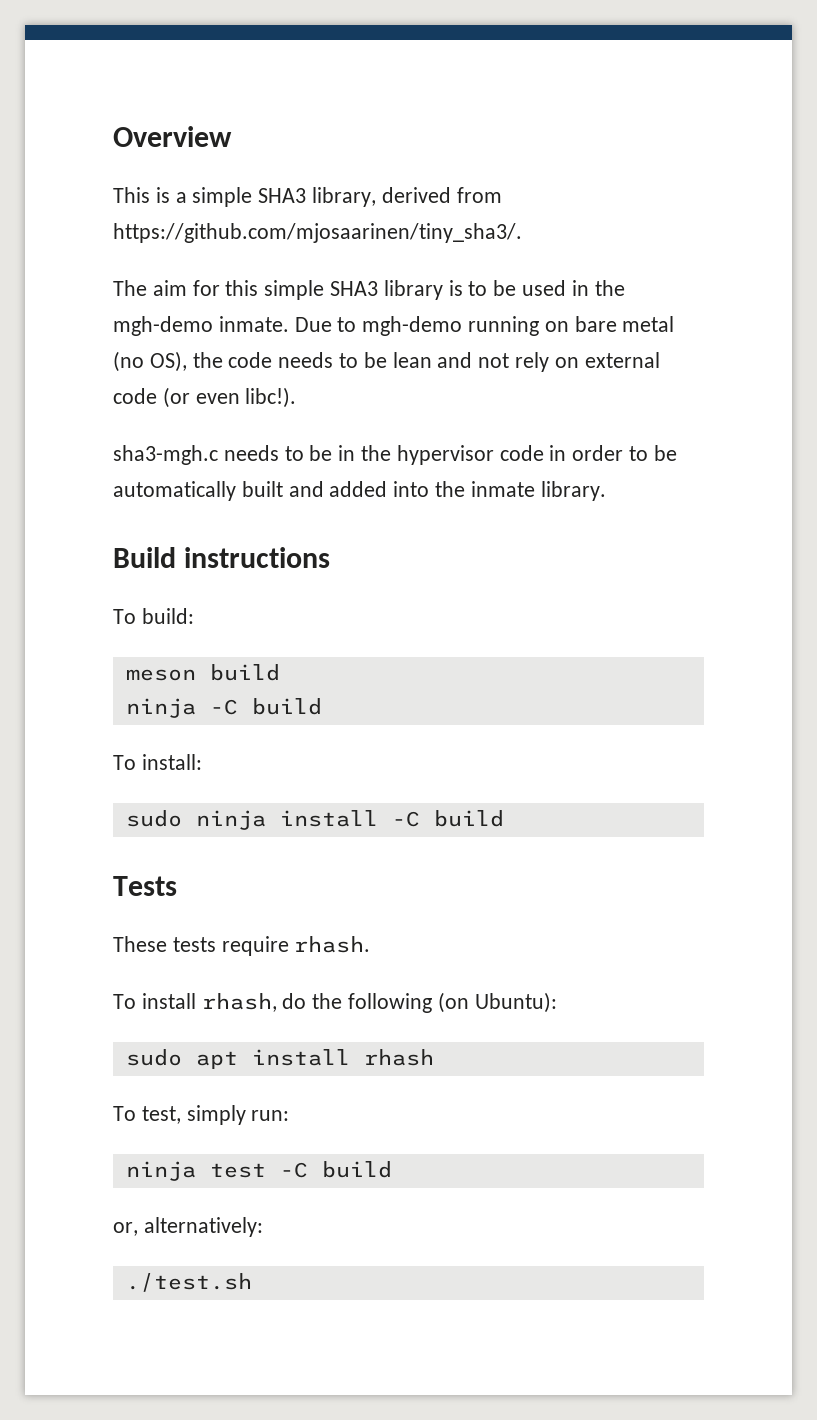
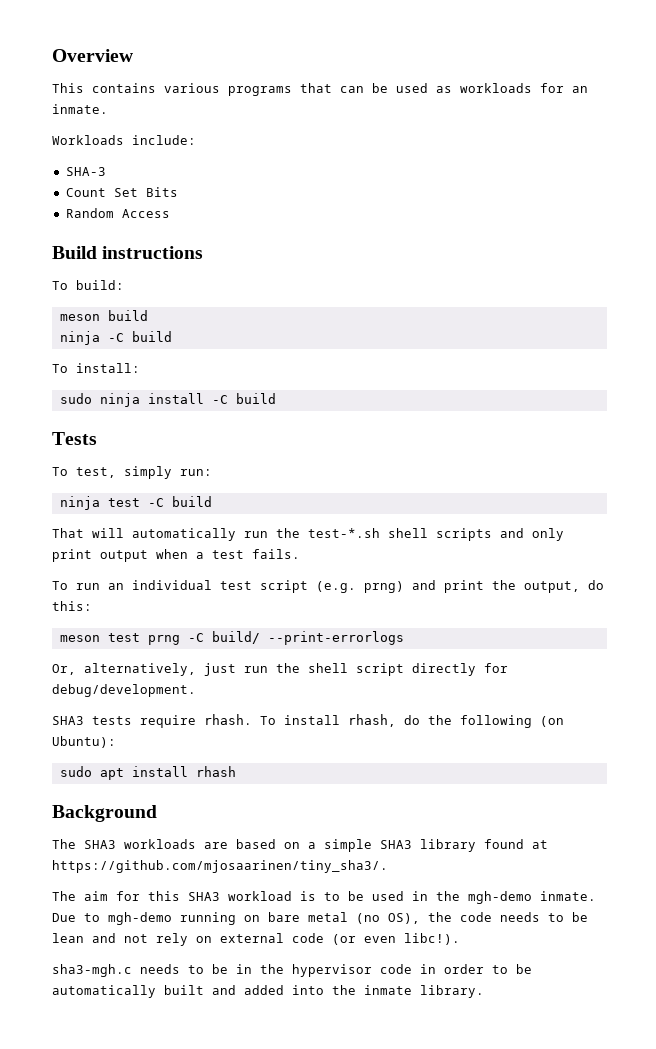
[155,187,502,207] is a simple SHA3 library, derived from -> [92,83,588,96] [52,104,108,114] [52,135,196,145] [65,167,106,176] [65,187,178,197] [65,208,170,218] [52,246,204,259] [52,280,124,290] [59,310,148,321] [59,331,172,345] [52,363,140,373] [59,393,276,407] [52,432,97,445] [52,466,212,479] [59,496,212,510] [52,528,564,541] [52,549,300,562] [52,580,604,593] [52,601,92,611] [59,631,404,645] [52,663,508,676] [52,684,196,697] [52,714,564,728] [52,736,116,748] [59,766,236,780] [52,805,157,822] [52,839,548,852] contains various programs that can be used as workloads for an inmate. // Workloads include: // SHA-3 // Count Set Bits // Random Access // Build instructions // To build: // meson build // ninja -C build // To install: // sudo ninja install -C build // Tests // To test, simply run: // ninja test -C build // That will automatically run the test-*.sh shell scripts and only print output when a test fails. // To run an individual test script (e.g. prng) and print the output, do this: // meson test prng -C build/ --print-errorlogs // Or, alternatively, just run the shell script directly for debug/development. // SHA3 tests require rhash. To install rhash, do the following (on Ubuntu): // sudo apt install rhash // Background // The SHA3 workloads are based on a simple SHA3 library found at
[264,280,443,300] simple SHA3 library -> [188,891,292,901] SHA3 workload
[113,547,331,568] [113,608,194,624] [125,664,280,681] [125,698,322,718] [113,754,202,770] [125,810,504,830] [113,876,177,896] [113,936,371,956] [113,992,557,1013] [125,1049,434,1069] [113,1105,290,1125] [125,1161,392,1181] [113,1217,263,1237] [125,1273,252,1292] // Build instructions // To build: // meson build // ninja -C build // To install: // sudo ninja install -C build // Tests // These tests require rhash. // To install rhash, do the following (on Ubuntu): // sudo apt install rhash // To test, simply run: // ninja test -C build // or, alternatively: // ./test.sh -> (484, 991) none

